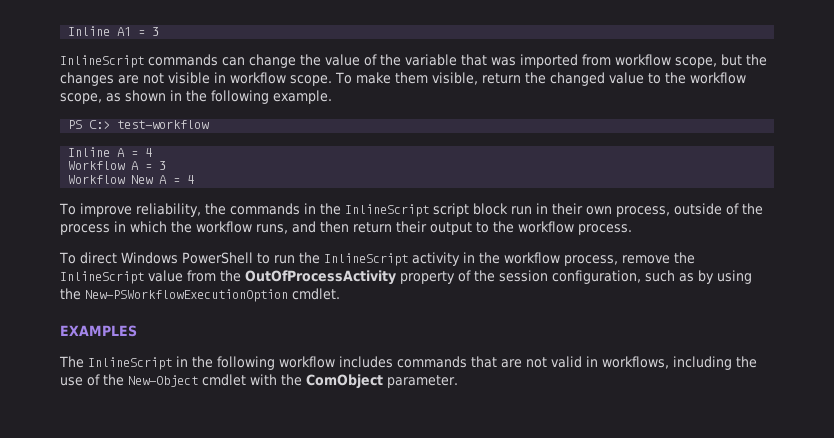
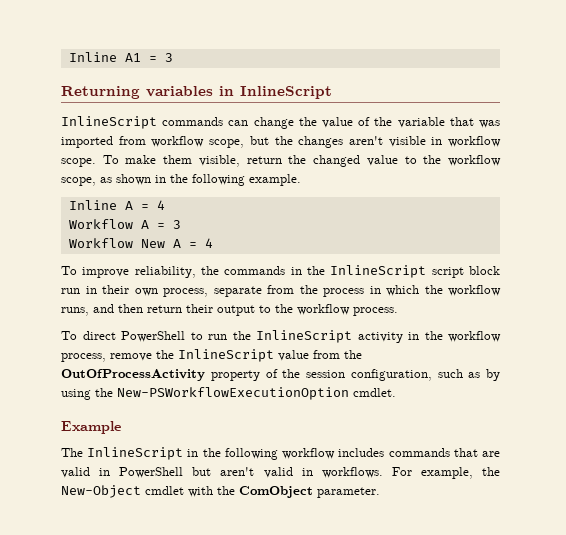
(160, 31) none -> [61,86,332,99] // Returning variables in InlineScript
[118,73,164,84] are not -> [348,136,383,145] aren't
[68,120,210,129] // PS C:> test-workflow -> (301, 180) none
[673,203,739,215] outside of -> [213,285,294,297] separate from
[120,252,178,264] Windows -> (116, 335) none
[60,325,137,337] EXAMPLES -> [61,421,121,434] Example
[526,356,757,370] [60,374,100,386] not valid in workflows, including the use of -> [61,467,473,479] valid in PowerShell but aren't valid in workflows. For example,

